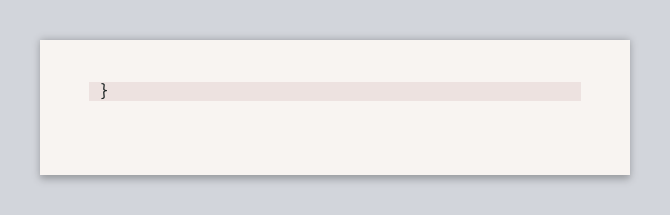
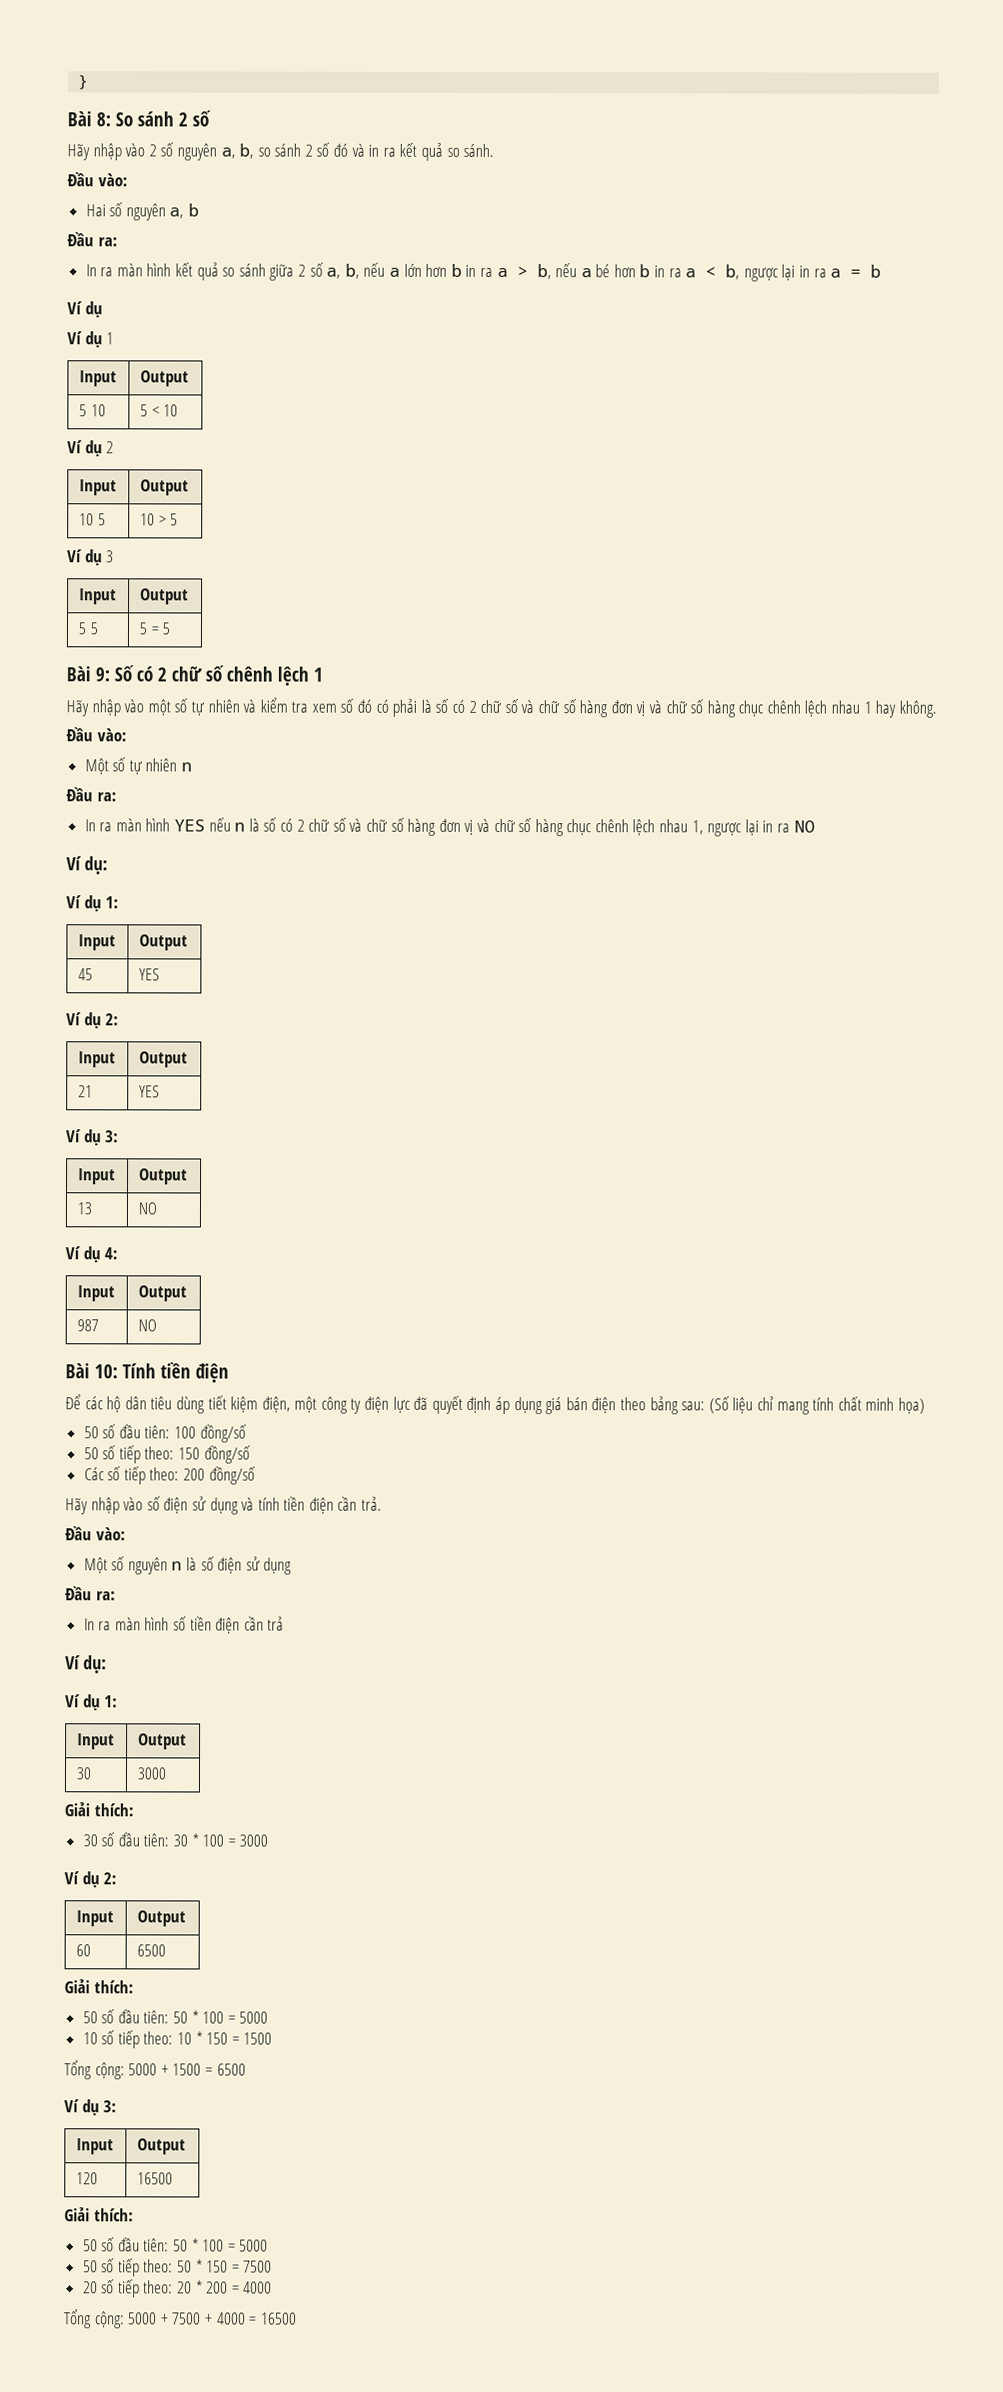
(110, 91) none -> [67,110,211,127] [67,142,495,161] [67,172,128,187] [85,202,200,221] [67,232,118,247] [85,262,882,282] [67,301,103,318] [67,331,115,348] [78,370,117,387] [139,370,189,387] [78,404,106,417] [139,404,179,417] [67,440,115,457] [78,479,117,496] [139,479,189,496] [78,513,106,526] [139,513,179,526] [67,549,115,566] [78,588,117,605] [139,588,189,605] [77,622,99,635] [138,622,172,635] [66,665,323,686] [66,697,937,718] [66,727,127,742] [84,757,193,775] [66,787,117,802] [84,817,815,837] [66,856,108,875] [66,895,120,912] [77,934,116,951] [138,934,188,951] [77,968,93,981] [138,968,160,981] [66,1012,120,1029] [77,1051,116,1068] [138,1051,188,1068] [77,1085,93,1098] [138,1085,160,1098] [66,1129,120,1146] [77,1168,116,1185] [138,1168,188,1185] [76,1202,92,1215] [137,1202,157,1215] [65,1246,119,1263] [76,1285,115,1302] [137,1285,187,1302] [76,1319,99,1332] [137,1319,157,1332] [65,1362,229,1383] [65,1394,925,1415] [83,1424,247,1443] [83,1445,251,1464] [83,1466,256,1485] [65,1496,383,1515] [65,1526,126,1541] [83,1556,293,1575] [65,1586,116,1601] [83,1616,285,1634] [65,1655,107,1674] [65,1694,119,1711] [76,1733,115,1750] [137,1733,187,1750] [75,1767,92,1780] [136,1767,167,1780] [64,1802,134,1817] [82,1832,269,1847] [64,1871,118,1888] [75,1910,114,1927] [136,1910,186,1927] [75,1944,91,1957] [136,1944,166,1957] [64,1979,134,1994] [82,2009,269,2024] [82,2030,273,2049] [64,2060,246,2080] [64,2099,118,2116] [75,2138,114,2155] [136,2138,186,2155] [75,2172,98,2185] [136,2172,173,2185] [64,2207,134,2222] [82,2237,269,2252] [82,2258,273,2277] [82,2279,273,2298] [64,2309,297,2329] // Bài 8: So sánh 2 số // Hãy nhập vào 2 số nguyên a, b, so sánh 2 số đó và in ra kết quả so sánh. // Đầu vào: // Hai số nguyên a, b // Đầu ra: // In ra màn hình kết quả so sánh giữa 2 số a, b, nếu a lớn hơn b in ra a > b, nếu a bé hơn b in ra a < b, ngược lại in ra a = b // Ví dụ // Ví dụ 1 // Input | Output // 5 10 | 5 < 10 // Ví dụ 2 // Input | Output // 10 5 | 10 > 5 // Ví dụ 3 // Input | Output // 5 5 | 5 = 5 // Bài 9: Số có 2 chữ số chênh lệch 1 // Hãy nhập vào một số tự nhiên và kiểm tra xem số đó có phải là số có 2 chữ số và chữ số hàng đơn vị và chữ số hàng chục chênh lệch nhau 1 hay không. // Đầu vào: // Một số tự nhiên n // Đầu ra: // In ra màn hình YES nếu n là số có 2 chữ số và chữ số hàng đơn vị và chữ số hàng chục chênh lệch nhau 1, ngược lại in ra NO // Ví dụ: // Ví dụ 1: // Input | Output // 45 | YES // Ví dụ 2: // Input | Output // 21 | YES // Ví dụ 3: // Input | Output // 13 | NO // Ví dụ 4: // Input | Output // 987 | NO // Bài 10: Tính tiền điện // Để các hộ dân tiêu dùng tiết kiệm điện, một công ty điện lực đã quyết định áp dụng giá bán điện theo bảng sau: (Số liệu chỉ mang tính chất minh họa) // 50 số đầu tiên: 100 đồng/số // 50 số tiếp theo: 150 đồng/số // Các số tiếp theo: 200 đồng/số // Hãy nhập vào số điện sử dụng và tính tiền điện cần trả. // Đầu vào: // Một số nguyên n là số điện sử dụng // Đầu ra: // In ra màn hình số tiền điện cần trả // Ví dụ: // Ví dụ 1: // Input | Output // 30 | 3000 // Giải thích: // 30 số đầu tiên: 30 * 100 = 3000 // Ví dụ 2: // Input | Output // 60 | 6500 // Giải thích: // 50 số đầu tiên: 50 * 100 = 5000 // 10 số tiếp theo: 10 * 150 = 1500 // Tổng cộng: 5000 + 1500 = 6500 // Ví dụ 3: // Input | Output // 120 | 16500 // Giải thích: // 50 số đầu tiên: 50 * 100 = 5000 // 50 số tiếp theo: 50 * 150 = 7500 // 20 số tiếp theo: 20 * 200 = 4000 // Tổng cộng: 5000 + 7500 + 4000 = 16500

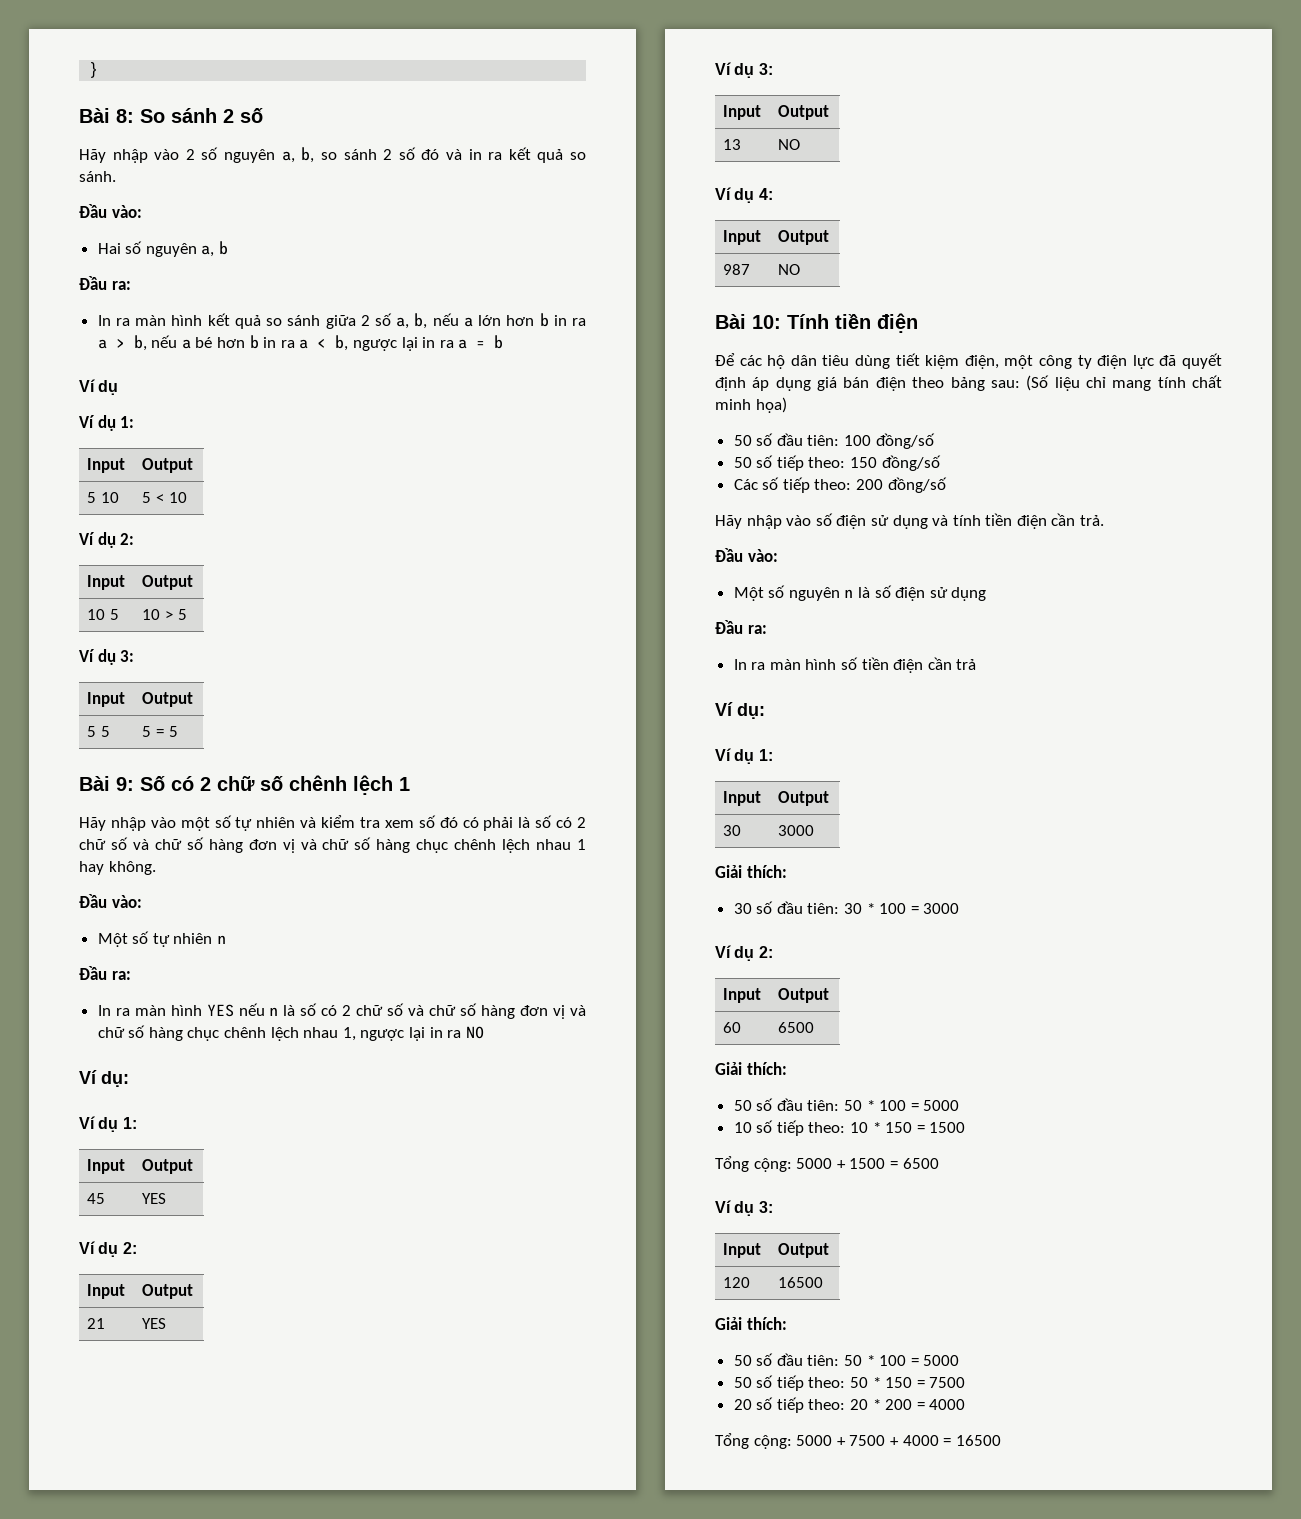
[106,332,115,345] 1 -> [120,416,135,428] 1:
[106,441,115,454] 2 -> [120,533,135,545] 2:
[106,550,115,563] 3 -> [120,650,135,662] 3:

